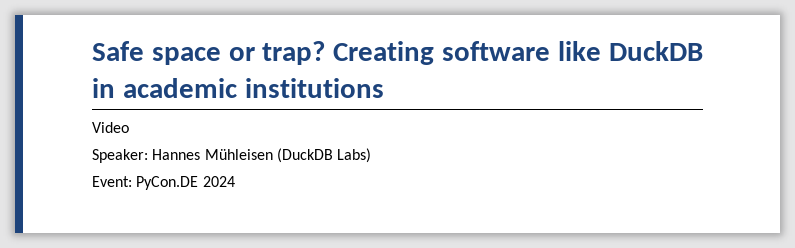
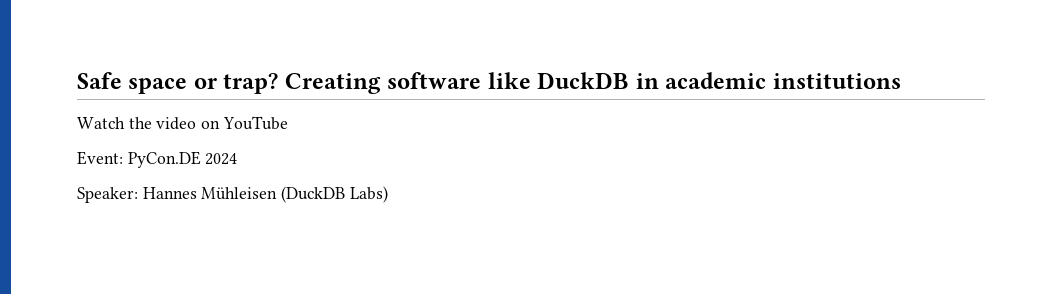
[92,122,129,133] Video -> [77,116,288,130] [77,151,238,168] Watch the video on YouTube // Event: PyCon.DE 2024
[92,176,235,190] // Event: PyCon.DE 2024 -> (388, 194) none

